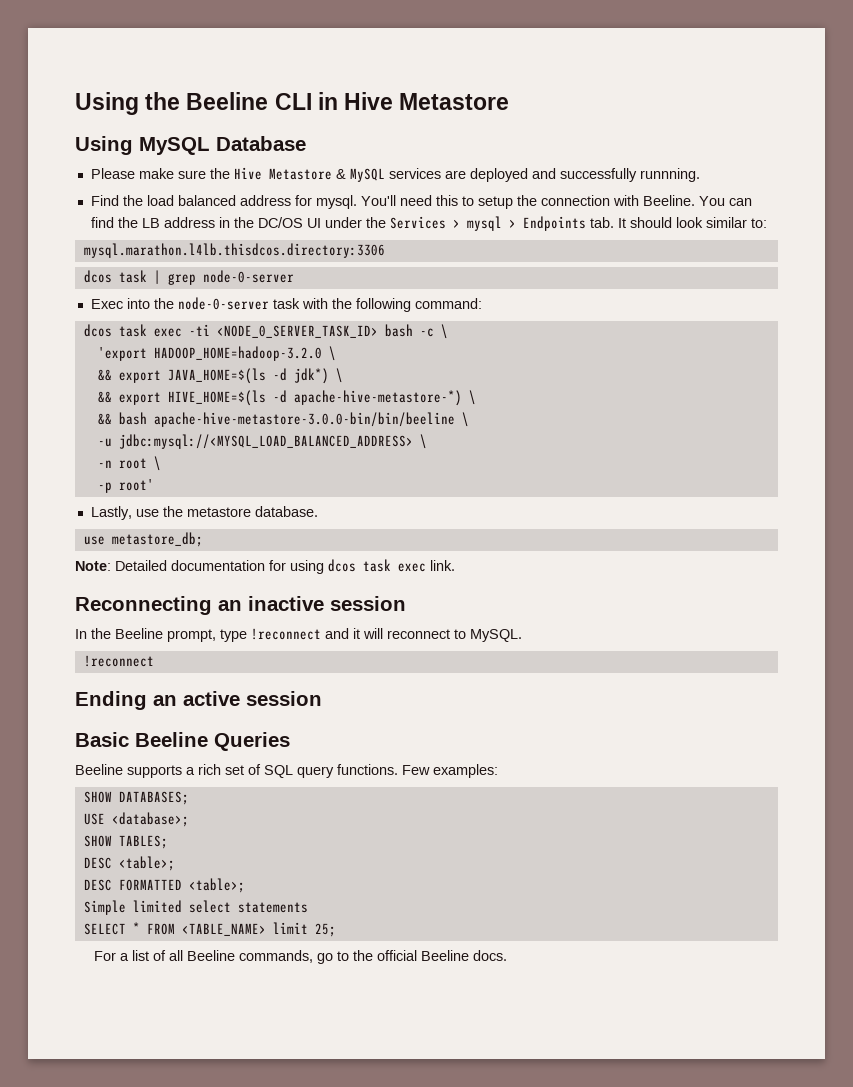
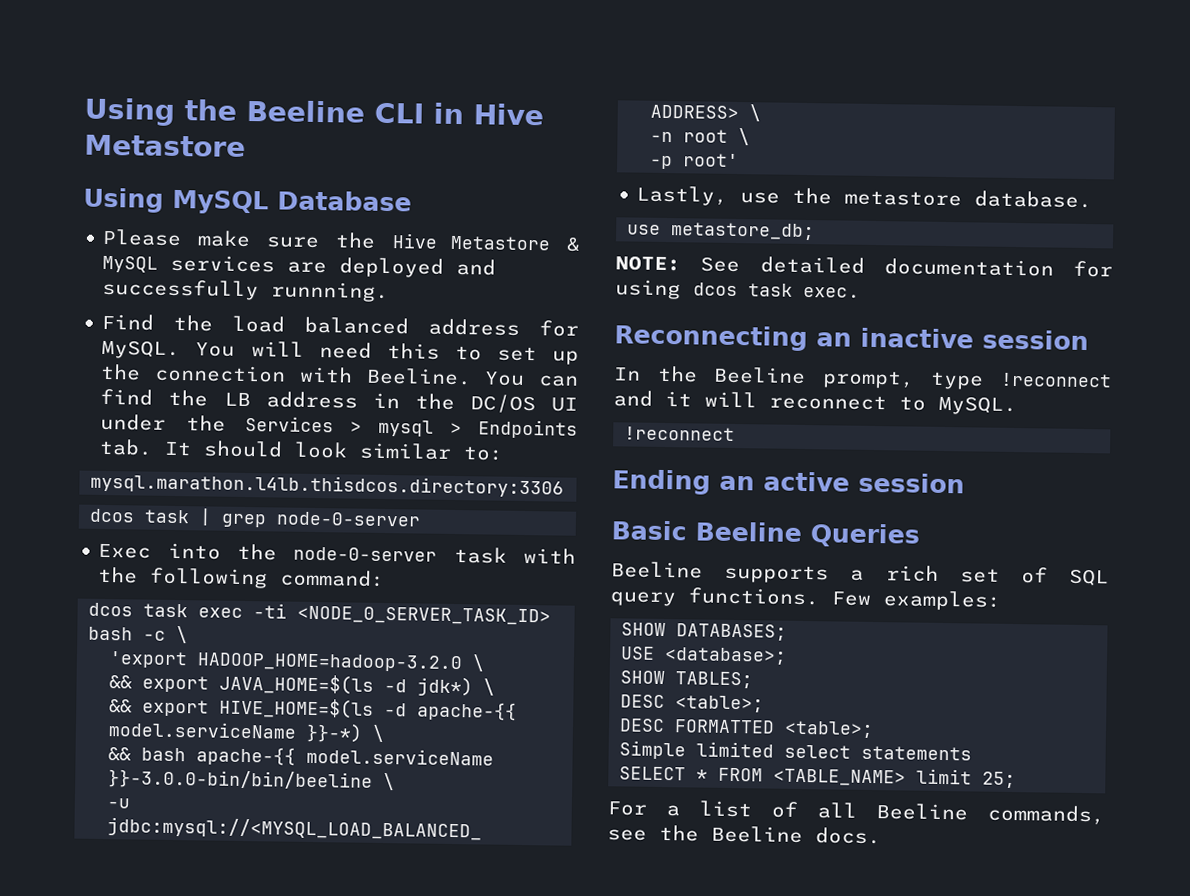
[315,195,396,209] mysql. You'll -> [101,339,304,360] MySQL. You will
[477,196,513,209] setup -> [496,346,579,365] set up
[293,390,462,406] apache-hive-metastore-*) -> [417,701,518,721] [108,721,364,743] apache-{{ model.serviceName }}-*)
[153,412,455,427] apache-hive-metastore-3.0.0-bin/bin/beeline -> [196,746,495,766] [108,769,374,791] apache-{{ model.serviceName }}-3.0.0-bin/bin/beeline
[75,560,167,571] Note: Detailed -> [615,255,865,274] NOTE: See detailed
[398,560,455,572] exec link. -> [803,286,861,299] exec.
[317,950,418,964] go to the official -> [607,824,699,842] see the

